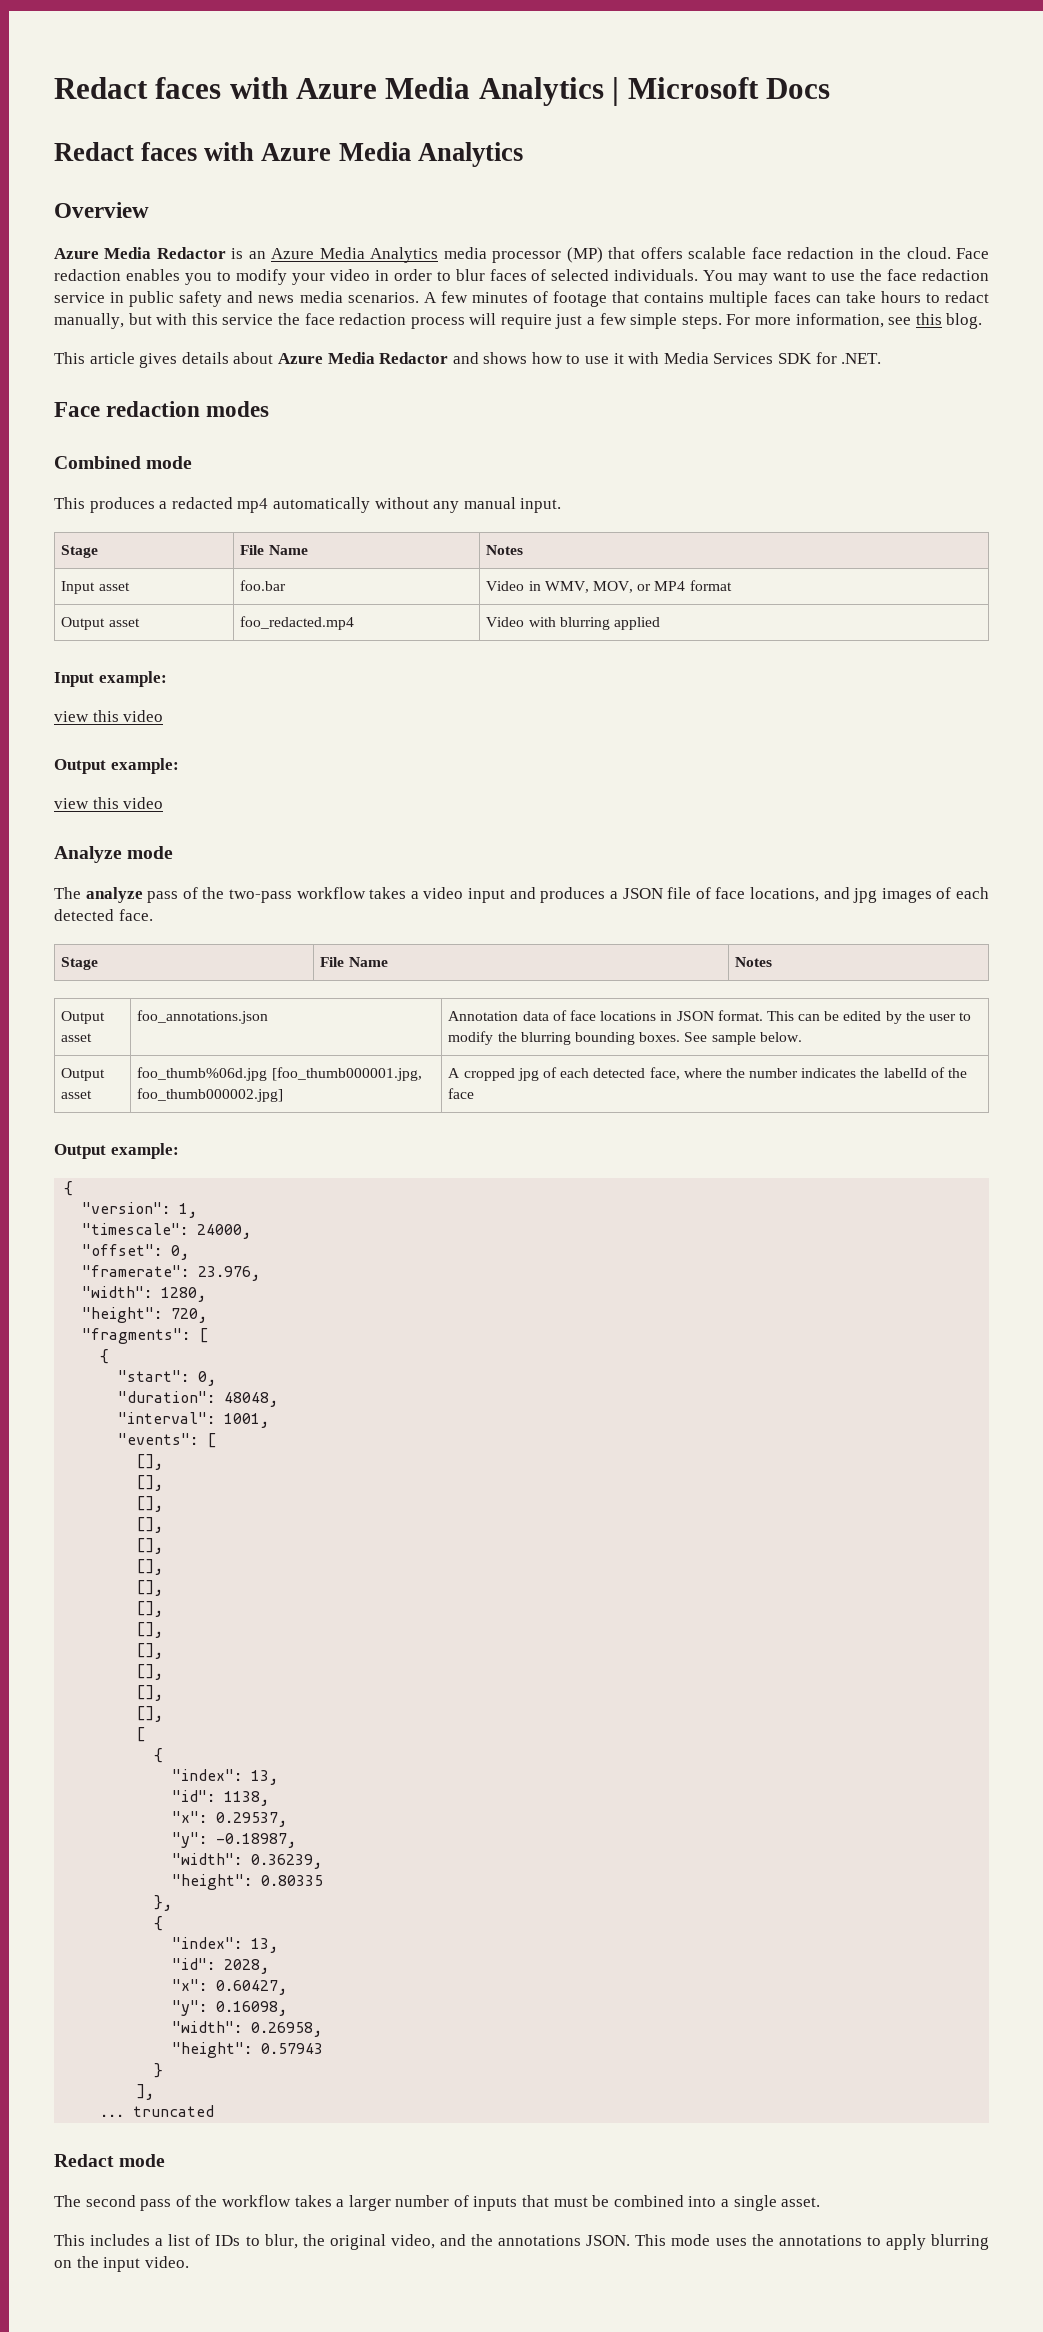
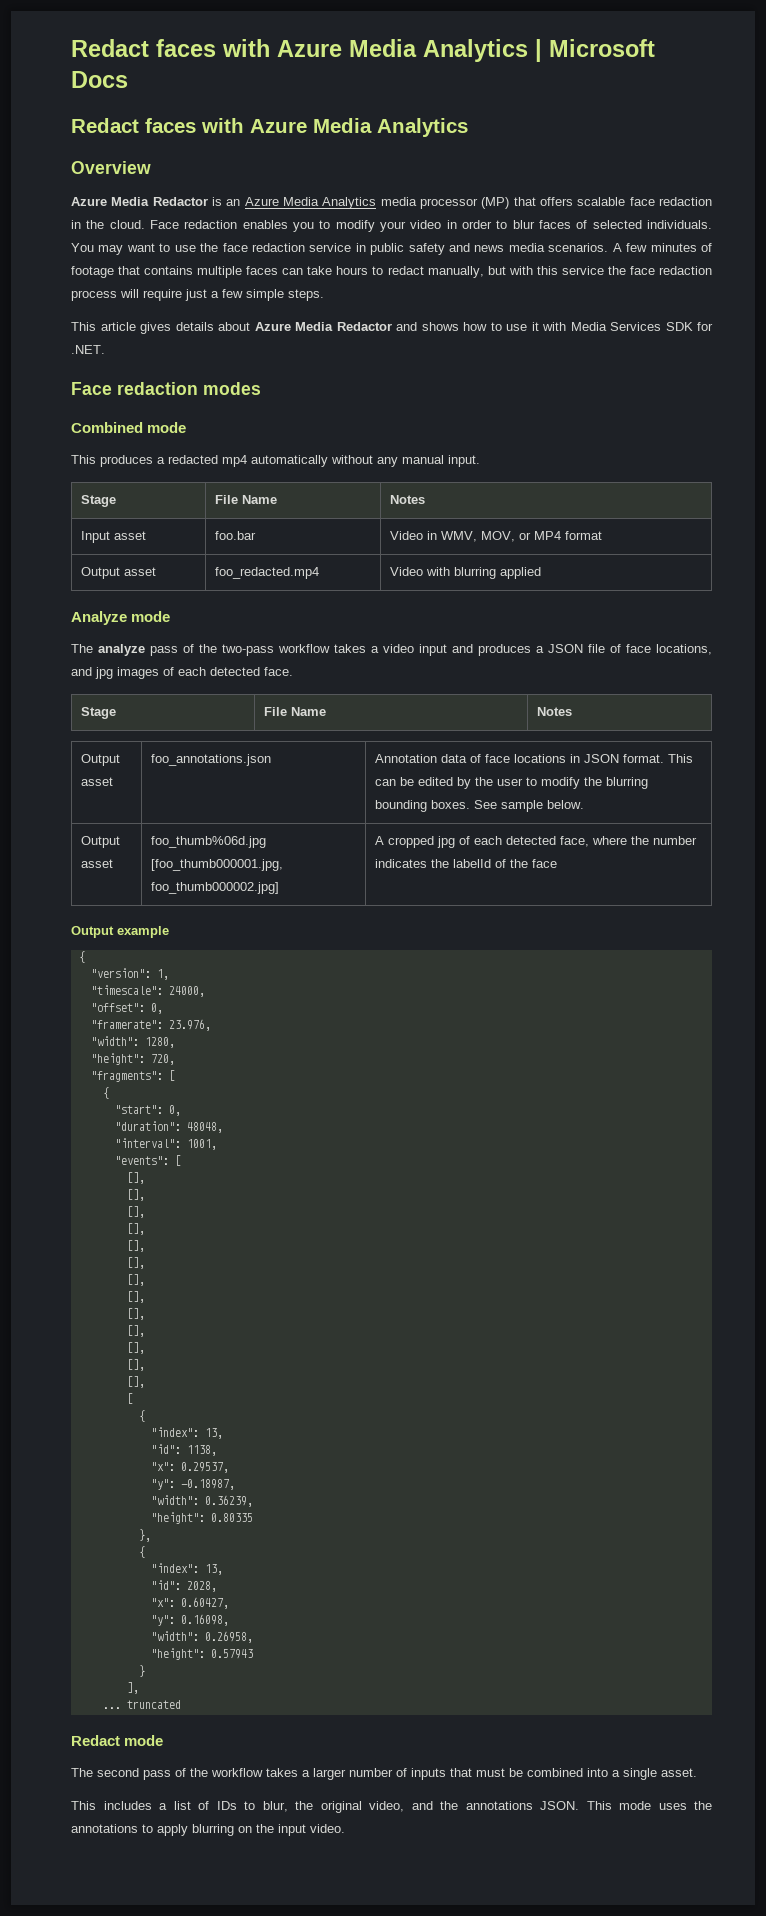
[726,313,983,329] For more information, see this blog. -> (324, 295) none
[54,671,167,687] [54,710,164,722] [54,758,179,774] [54,797,164,809] // Input example: // view this video // Output example: // view this video -> (541, 573) none
[110,1143,179,1159] example: -> [117,926,169,938] example

